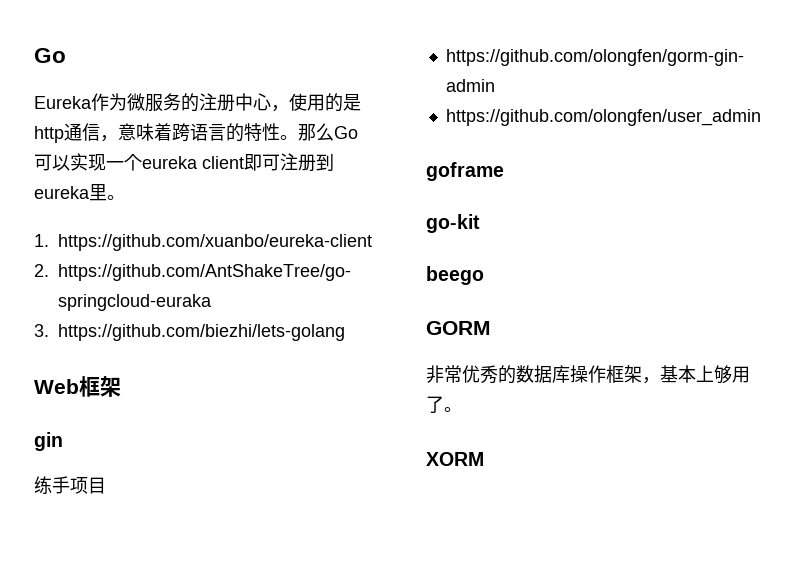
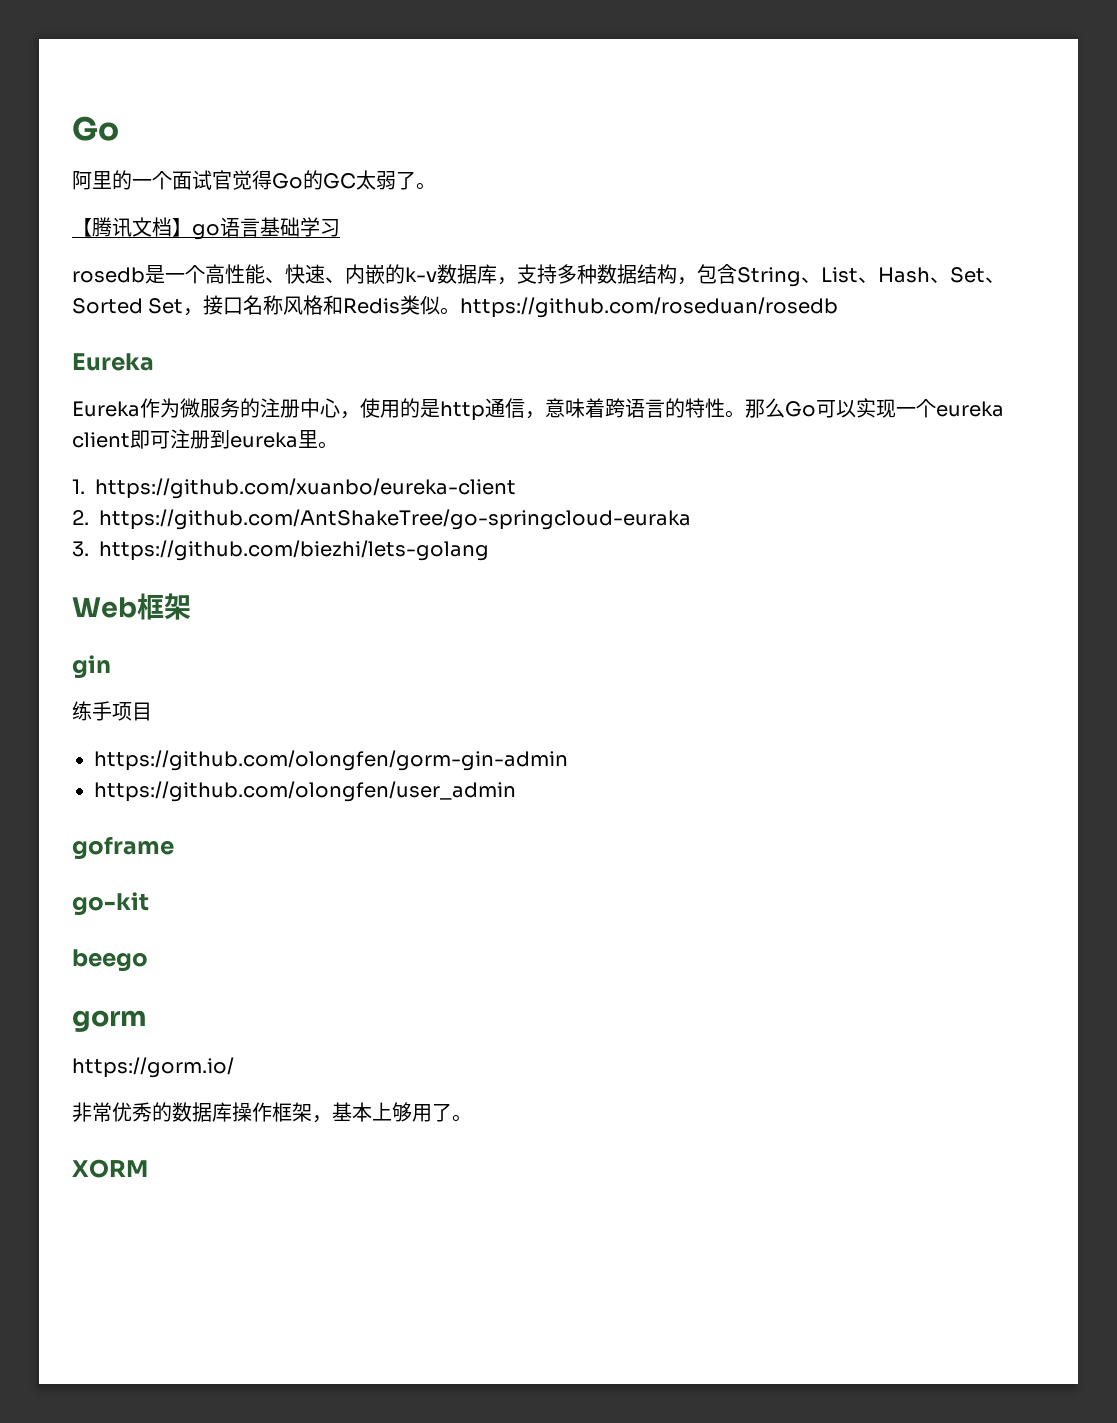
[34,48,66,63] Go -> [72,116,119,141] [72,170,436,190] [72,217,340,240] [72,264,1005,287] [72,295,839,318] [72,353,154,371] Go // 阿里的一个面试官觉得Go的GC太弱了。 // 【腾讯文档】go语言基础学习 // rosedb是一个高性能、快速、内嵌的k-v数据库，支持多种数据结构，包含String、List、Hash、Set、Sorted Set，接口名称风格和Redis类似。https://github.com/roseduan/rosedb // Eureka
[426,321,491,335] GORM -> [72,1010,147,1032] [72,1057,234,1078] gorm // https://gorm.io/

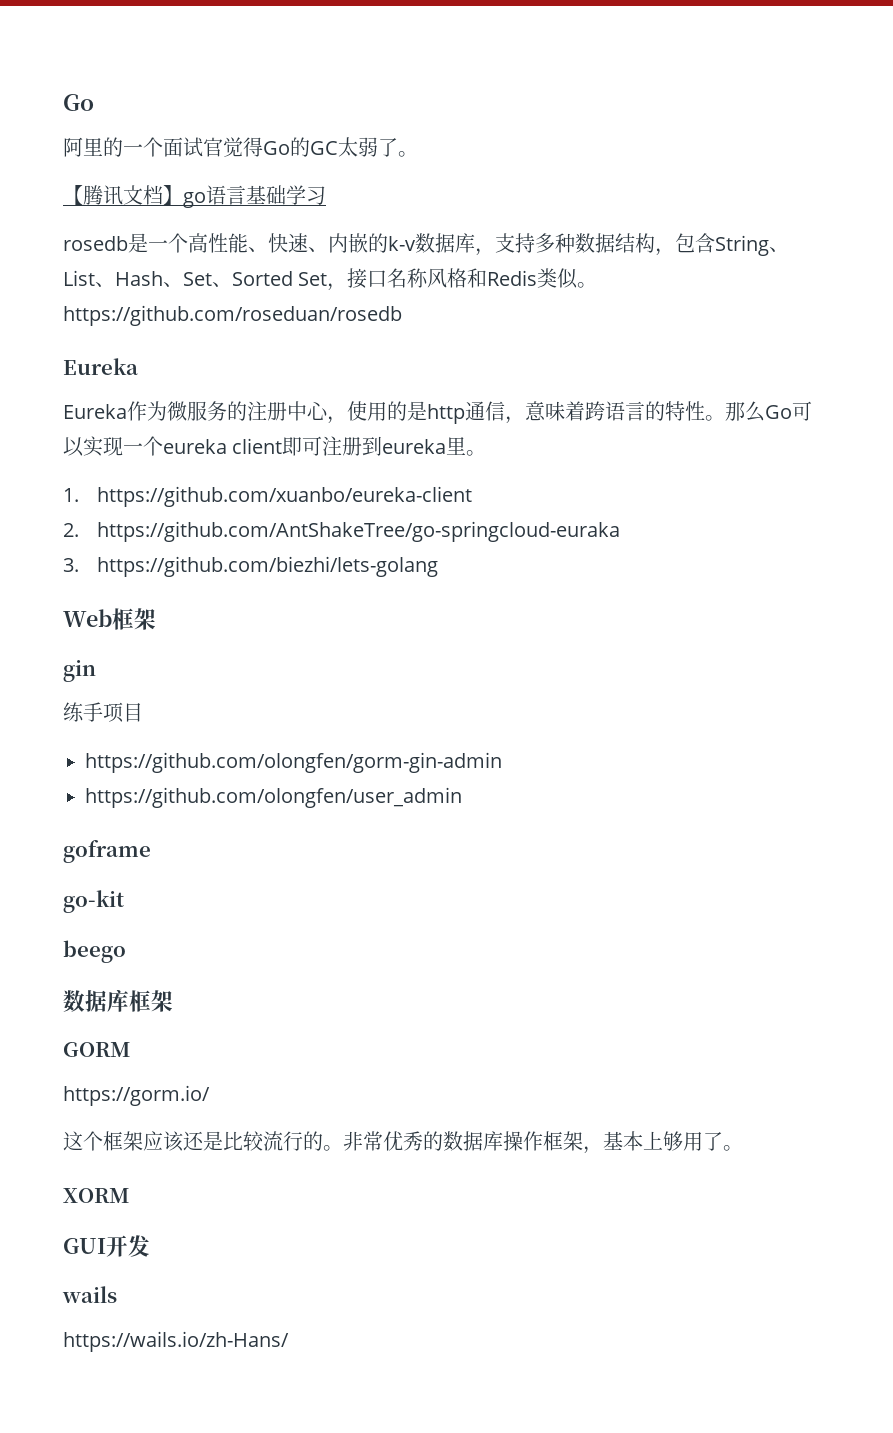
[72,1010,147,1032] [72,1057,234,1078] gorm // https://gorm.io/ // -> [63,989,173,1012] [63,1042,131,1057] [63,1085,210,1106] [63,1131,343,1152] 数据库框架 // GORM // https://gorm.io/ // 这个框架应该还是比较流行的。
(148, 1168) none -> [63,1235,150,1257] [62,1286,117,1303] [63,1331,289,1352] // GUI开发 // wails // https://wails.io/zh-Hans/

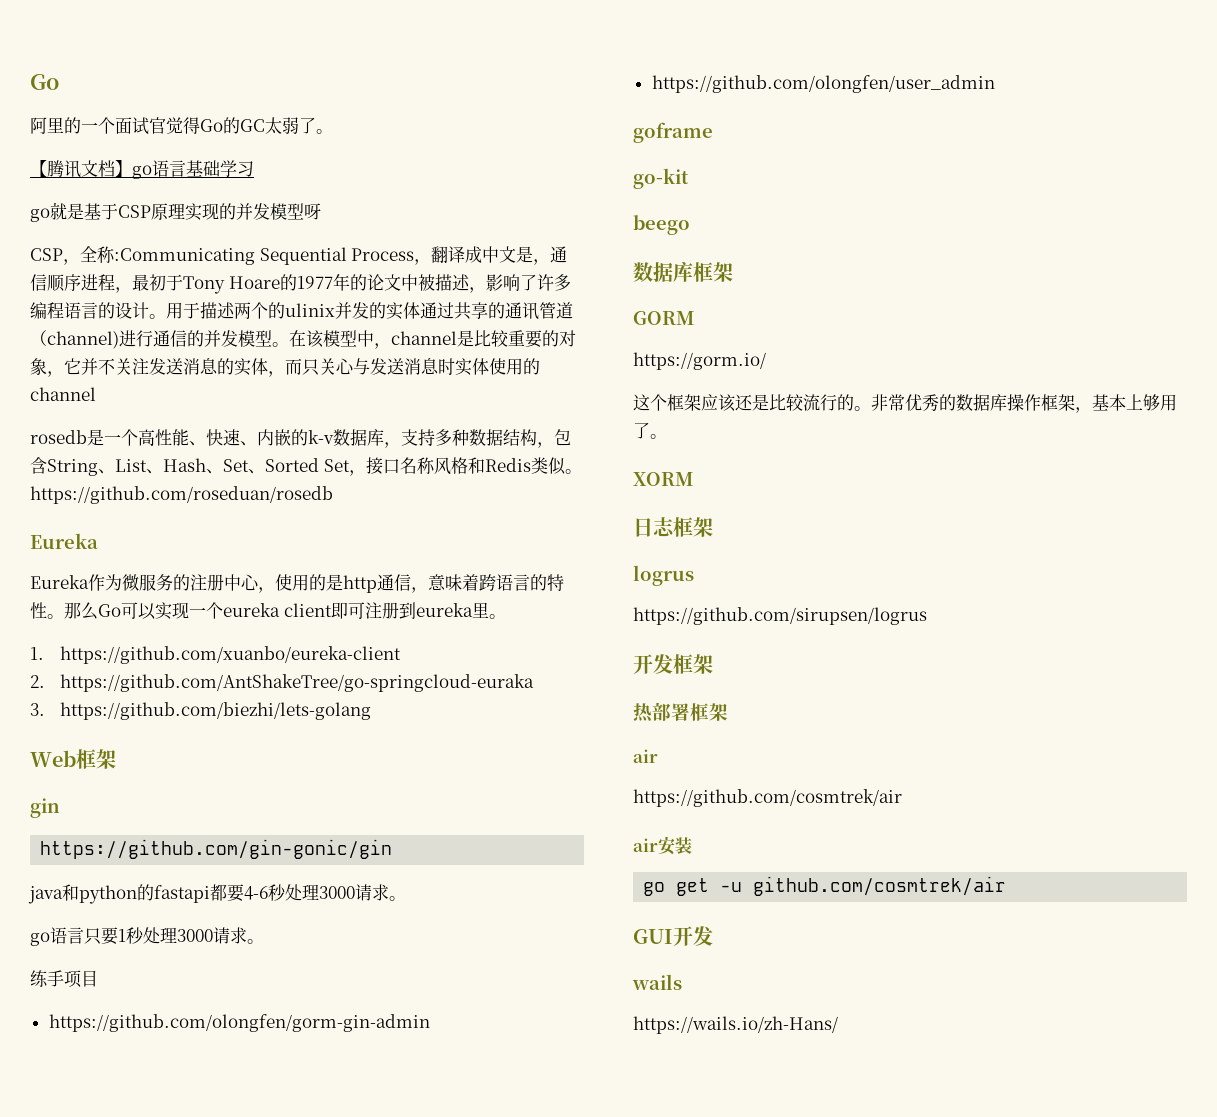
(326, 195) none -> [30,202,321,222] [30,246,568,265] [30,273,571,294] [30,302,573,320] [30,330,576,349] [30,358,540,377] [30,387,96,401] // go就是基于CSP原理实现的并发模型呀 // CSP，全称:Communicating Sequential Process，翻译成中文是，通信顺序进程，最初于Tony Hoare的1977年的论文中被描述，影响了许多编程语言的设计。用于描述两个的ulinix并发的实体通过共享的通讯管道（channel)进行通信的并发模型。在该模型中，channel是比较重要的对象，它并不关注发送消息的实体，而只关心与发送消息时实体使用的channel
(96, 671) none -> [40,839,393,859] [28,884,406,904] [30,927,264,946] // https://github.com/gin-gonic/gin // java和python的fastapi都要4-6秒处理3000请求。 // go语言只要1秒处理3000请求。
(130, 1195) none -> [633,517,713,537] [633,565,694,586] [633,607,927,625] [633,654,713,674] [633,702,728,723] [633,749,658,763] [633,789,902,807] [633,836,692,855] [643,876,1007,896] // 日志框架 // logrus // https://github.com/sirupsen/logrus // 开发框架 // 热部署框架 // air // https://github.com/cosmtrek/air // air安装 // go get -u github.com/cosmtrek/air

